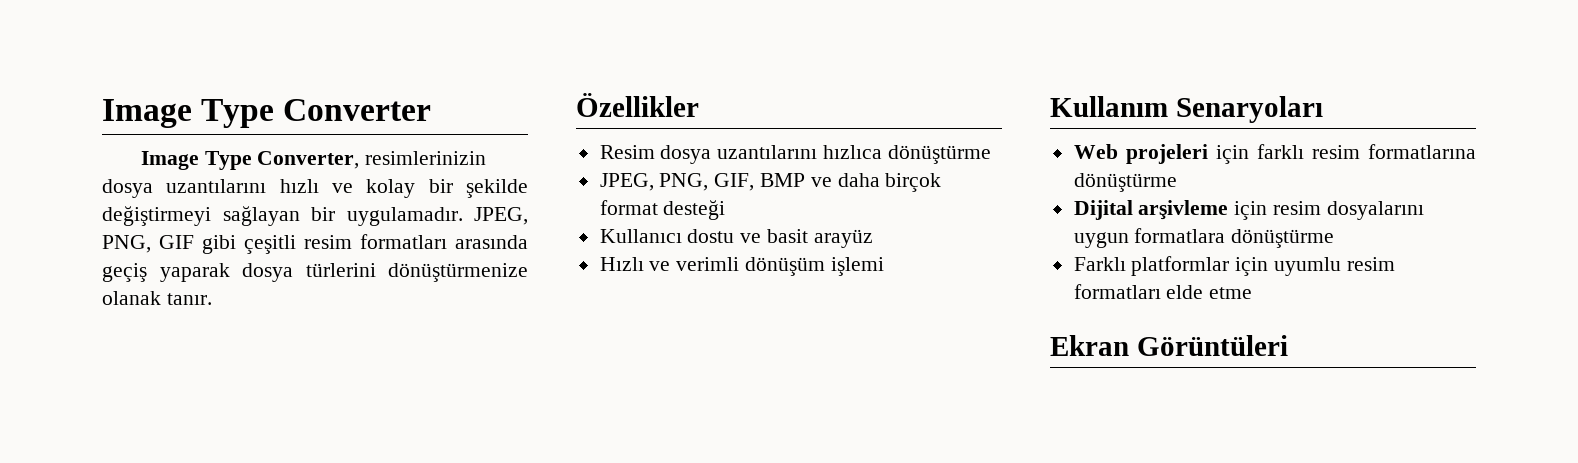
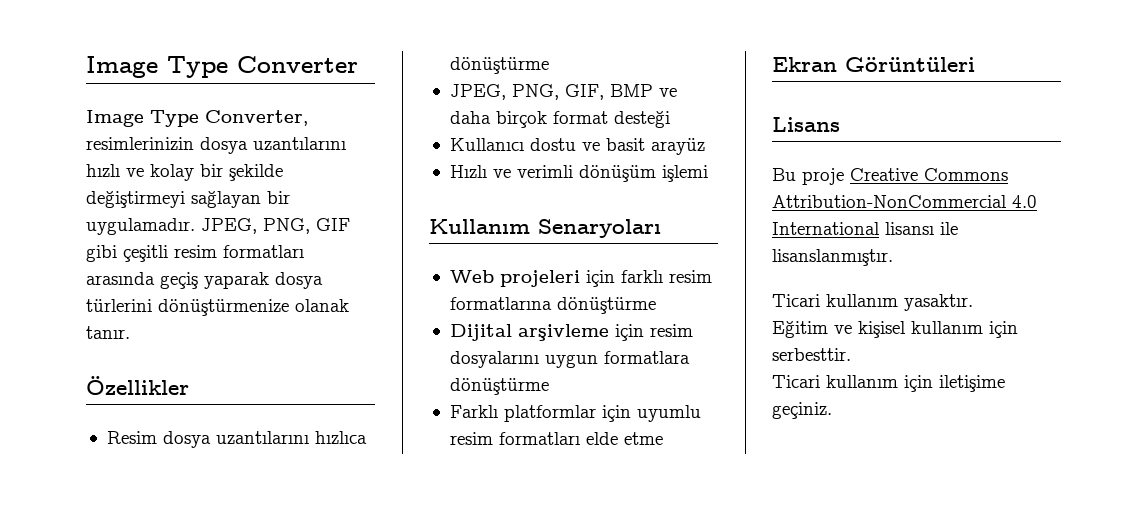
(1288, 345) none -> [772,117,840,132] [772,168,1008,185] [772,195,1037,208] [772,222,958,235] [772,249,893,266] [772,294,973,311] [772,321,1018,338] [772,348,851,361] [772,375,1005,392] [772,402,832,419] // Lisans // Bu proje Creative Commons Attribution-NonCommercial 4.0 International lisansı ile lisanslanmıştır. // Ticari kullanım yasaktır. // Eğitim ve kişisel kullanım için serbesttir. // Ticari kullanım için iletişime geçiniz.

